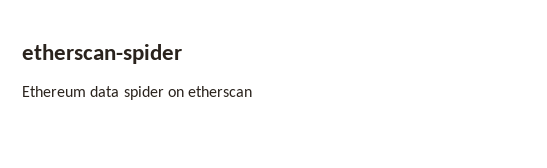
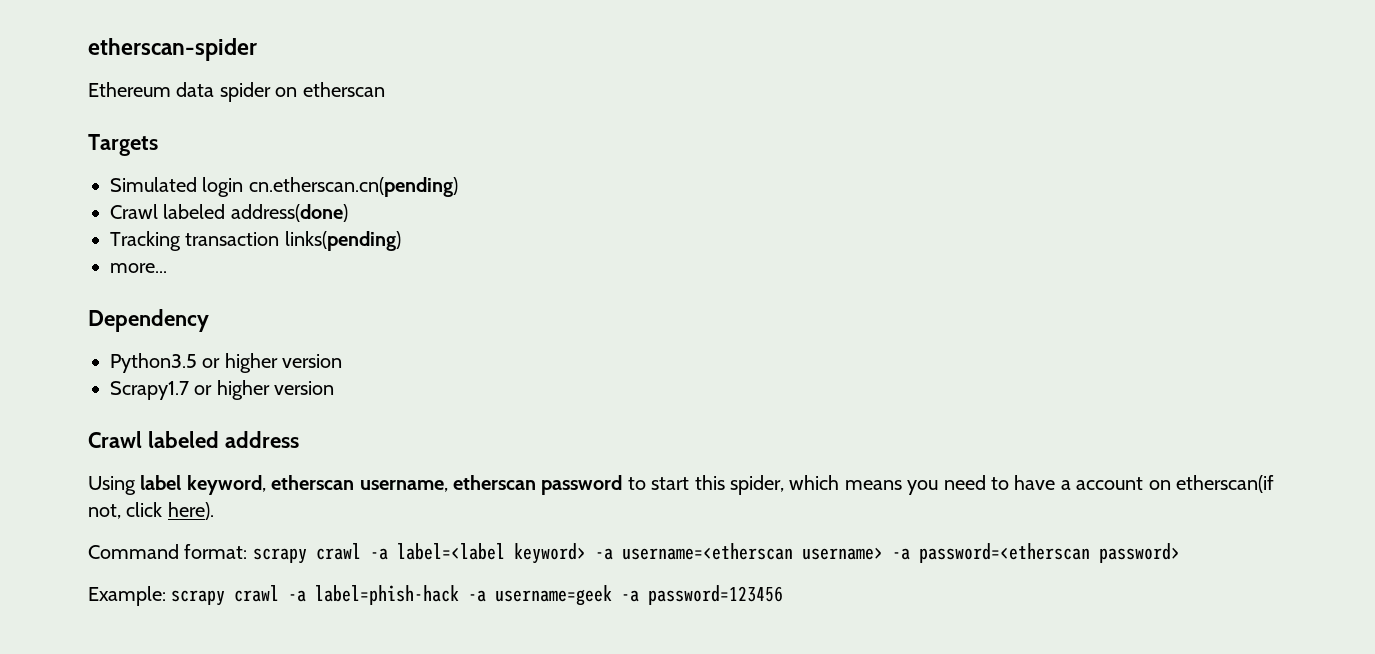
(253, 91) none -> [88,134,158,156] [110,177,458,197] [110,204,348,222] [110,231,401,251] [110,263,167,273] [88,309,209,332] [110,353,343,373] [110,380,335,400] [88,431,299,448] [88,475,1274,495] [88,502,214,520] [88,543,1180,564] [88,585,784,606] // Targets // Simulated login cn.etherscan.cn(pending) // Crawl labeled address(done) // Tracking transaction links(pending) // more... // Dependency // Python3.5 or higher version // Scrapy1.7 or higher version // Crawl labeled address // Using label keyword, etherscan username, etherscan password to start this spider, which means you need to have a account on etherscan(if not, click here). // Command format: scrapy crawl -a label=<label keyword> -a username=<etherscan username> -a password=<etherscan password> // Example: scrapy crawl -a label=phish-hack -a username=geek -a password=123456

